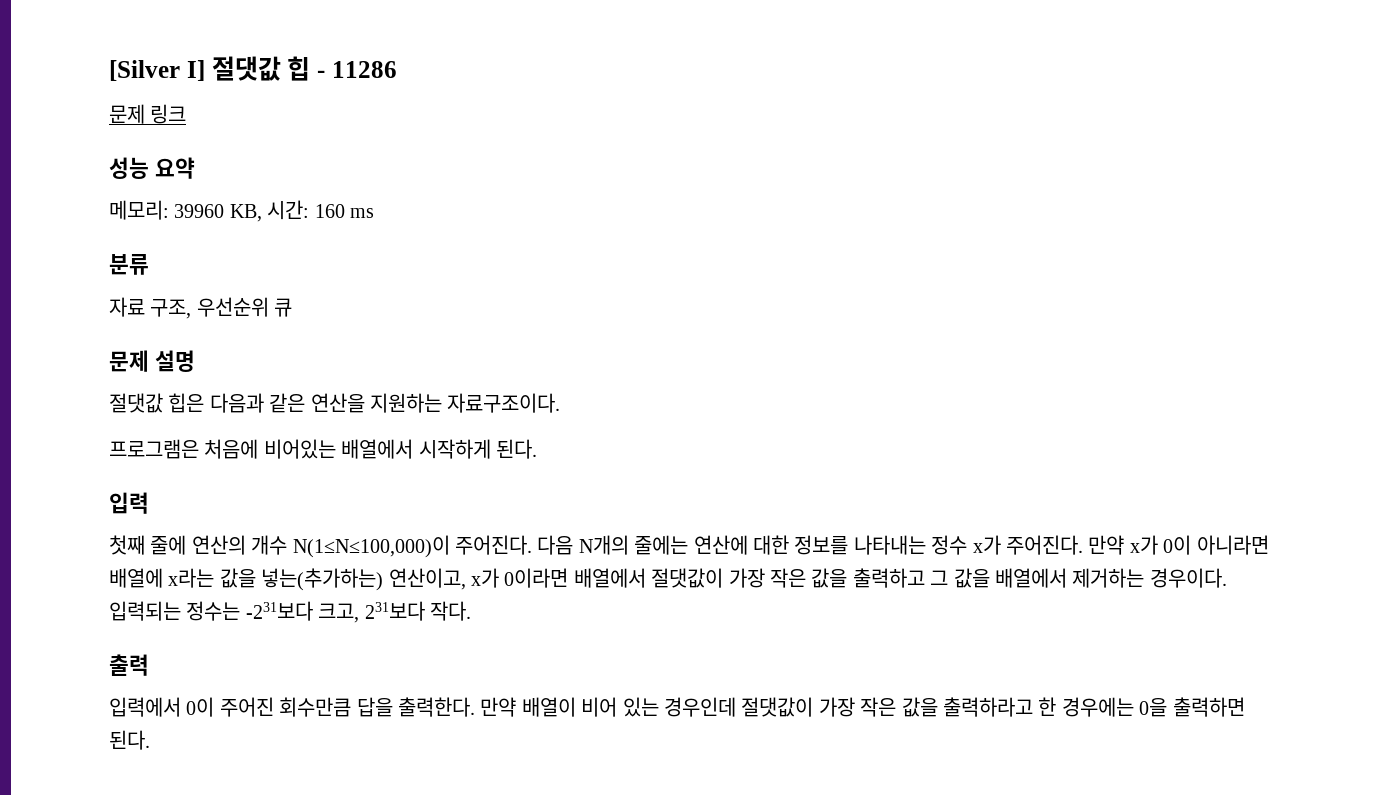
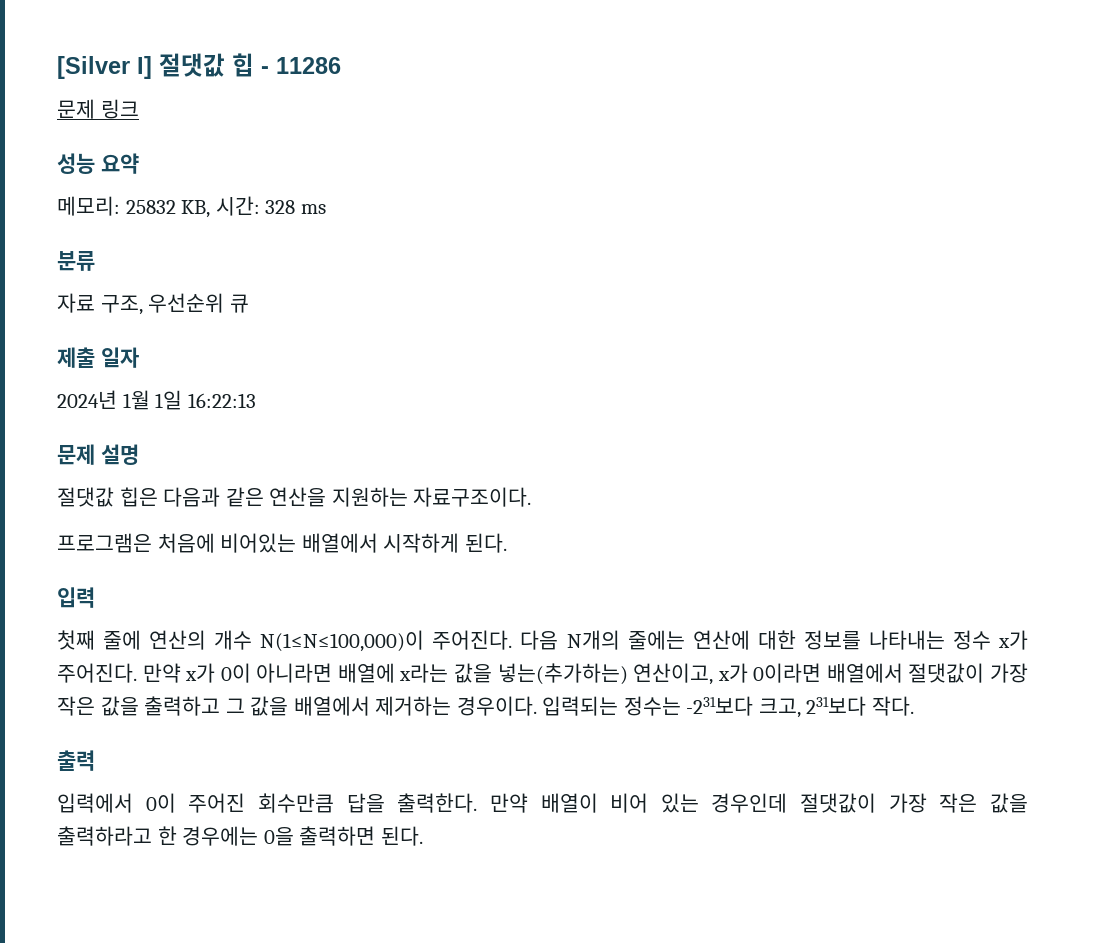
[174,204,225,218] 39960 -> [125,200,176,214] 25832
[314,204,345,218] 160 -> [265,200,296,214] 328
(293, 307) none -> [57,347,139,368] [57,390,256,410] // 제출 일자 // 2024년 1월 1일 16:22:13

